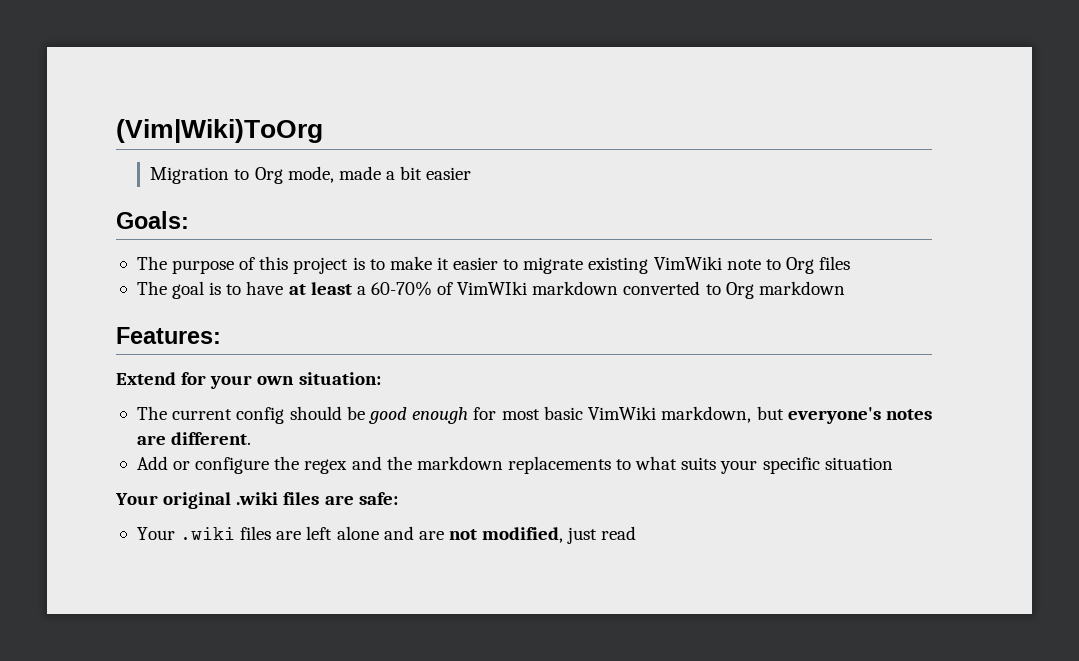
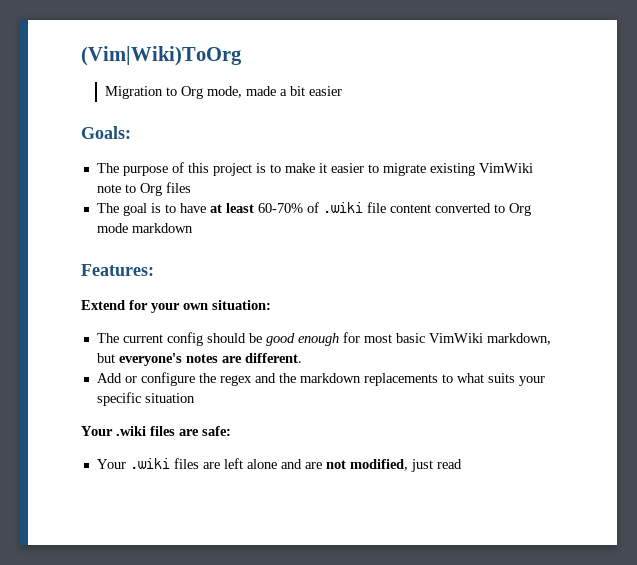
[356,286,366,295] a -> (254, 208) none
[457,281,619,295] VimWIki markdown -> [322,202,431,213] .wiki file content
(754, 290) none -> [96,223,128,233] mode
[163,492,232,509] original -> (113, 431) none

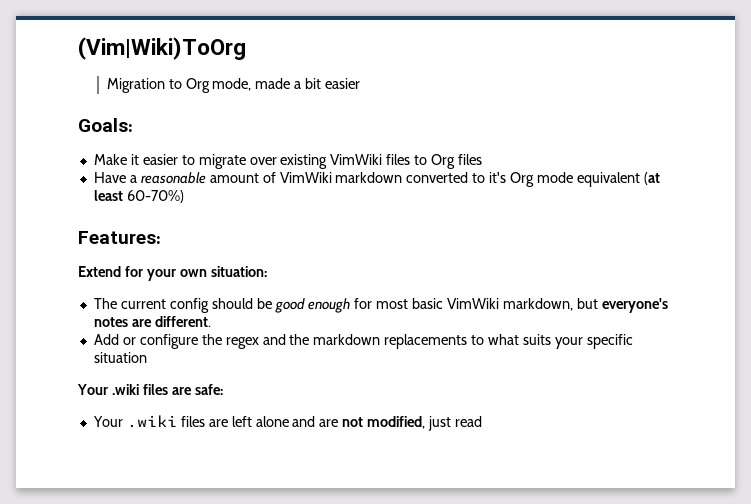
[96,162,315,176] The purpose of this project is to make -> [93,154,127,165] Make
(426, 169) none -> [249,157,277,165] over
[96,184,121,193] note -> [386,154,411,165] files
[96,202,431,216] The goal is to have at least 60-70% of .wiki file content -> [93,172,403,184] Have a reasonable amount of VimWiki markdown
(505, 208) none -> [489,172,507,183] it's
[131,223,193,233] markdown -> [576,172,660,187] [93,190,184,203] equivalent (at least 60-70%)

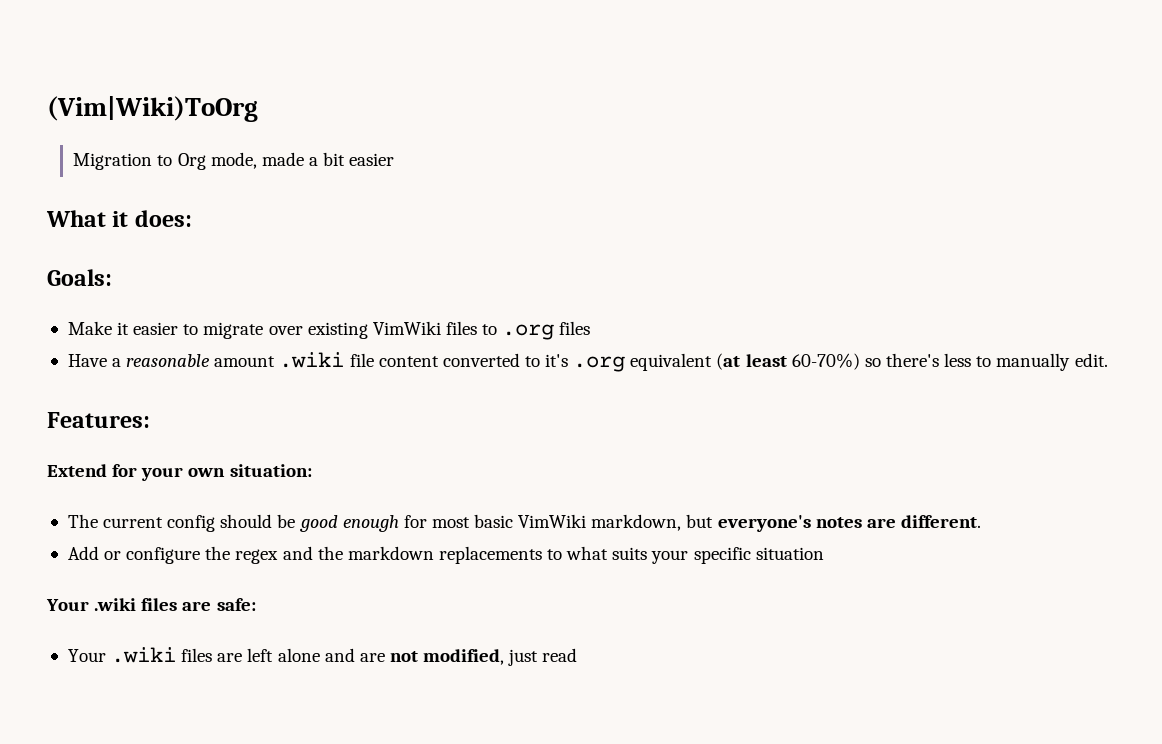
(361, 83) none -> [46,210,192,227] // What it does:
[431,154,456,169] Org -> [502,324,555,340] .org
[262,172,403,183] of VimWiki markdown -> [279,352,439,368] .wiki file content
[510,172,574,187] Org mode -> [573,356,626,372] .org
(184, 196) none -> [864,353,1108,371] so there's less to manually edit.

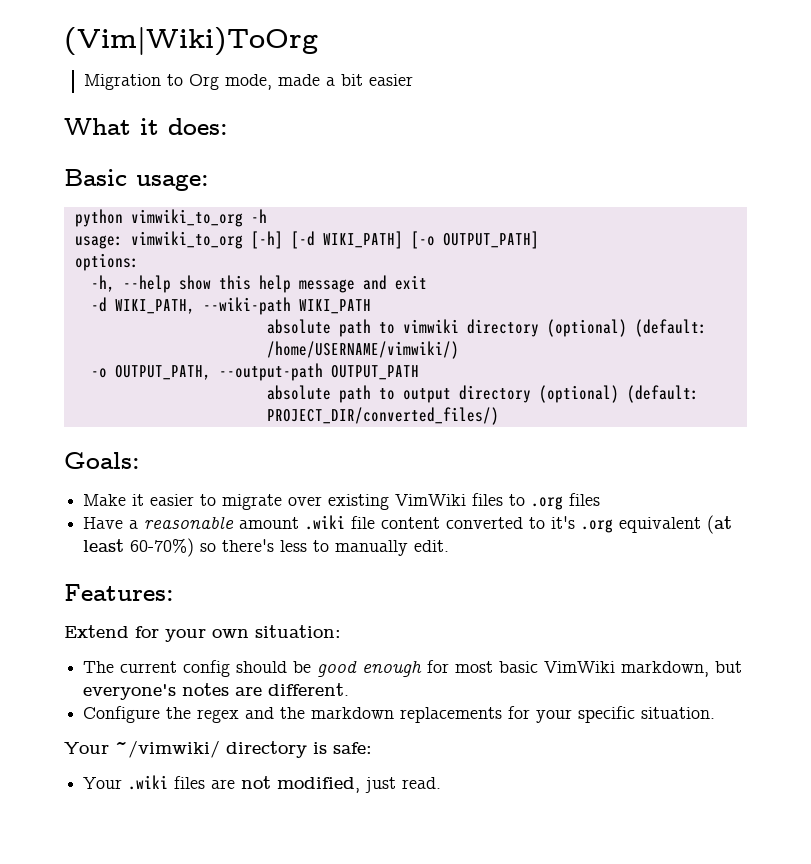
(192, 218) none -> [64,169,209,191] [74,209,267,227] [74,231,539,249] [74,253,139,271] [90,275,427,293] [90,297,371,315] [266,319,707,337] [266,341,459,359] [90,363,419,381] [266,385,699,403] [266,407,499,425] // Basic usage: // python vimwiki_to_org -h // usage: vimwiki_to_org [-h] [-d WIKI_PATH] [-o OUTPUT_PATH] // options: // -h, --help show this help message and exit // -d WIKI_PATH, --wiki-path WIKI_PATH // absolute path to vimwiki directory (optional) (default: /home/USERNAME/vimwiki/) // -o OUTPUT_PATH, --output-path OUTPUT_PATH // absolute path to output directory (optional) (default: PROJECT_DIR/converted_files/)
[67,546,201,564] Add or configure -> [83,706,161,723] Configure
[547,546,648,560] to what suits -> [508,706,531,719] for
[755,547,824,560] [46,598,212,611] situation // Your .wiki files are -> [641,707,716,719] [64,740,327,758] situation. // Your ~/vimwiki/ directory is
[247,648,385,662] left alone and are -> (236, 784) none
[542,648,578,662] read -> [402,777,442,789] read.

